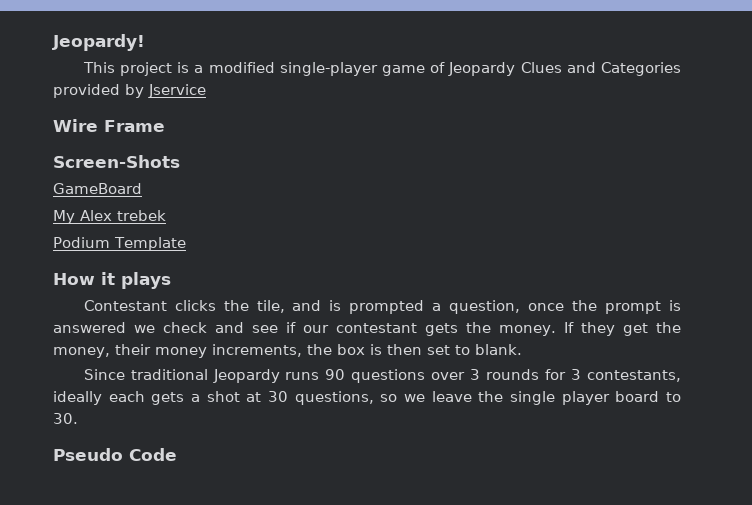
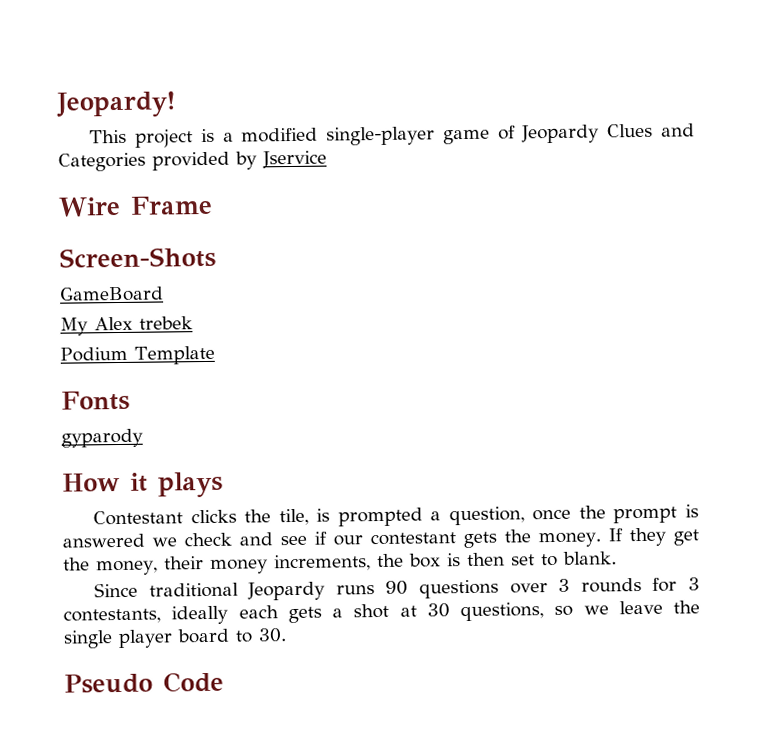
(186, 244) none -> [61,390,130,411] [61,428,143,448] // Fonts // gyparody
[292,300,322,311] and -> (309, 517) none

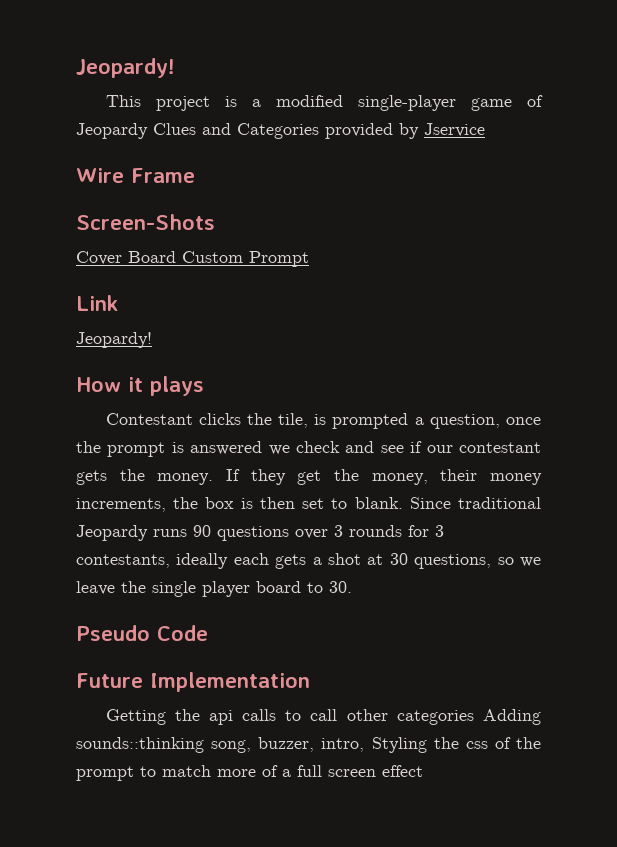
[59,286,164,302] [60,316,193,336] [60,345,215,365] [61,390,130,411] [61,428,143,448] GameBoard // My Alex trebek // Podium Template // Fonts // gyparody -> [76,251,309,267] [76,295,118,311] [76,332,152,348] Cover Board Custom Prompt // Link // Jeopardy!
(617, 558) // -> (403, 503) none
(224, 682) none -> [76,672,310,692] [105,709,541,725] [76,737,541,753] [76,765,423,781] // Future Implementation // Getting the api calls to call other categories Adding sounds::thinking song, buzzer, intro, Styling the css of the prompt to match more of a full screen effect

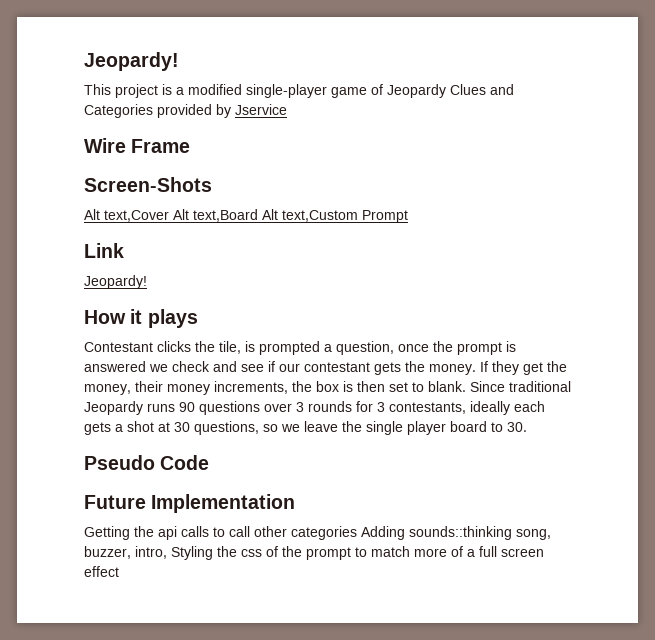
[76,251,243,265] Cover Board Custom -> [84,209,358,222] Alt text,Cover Alt text,Board Alt text,Custom

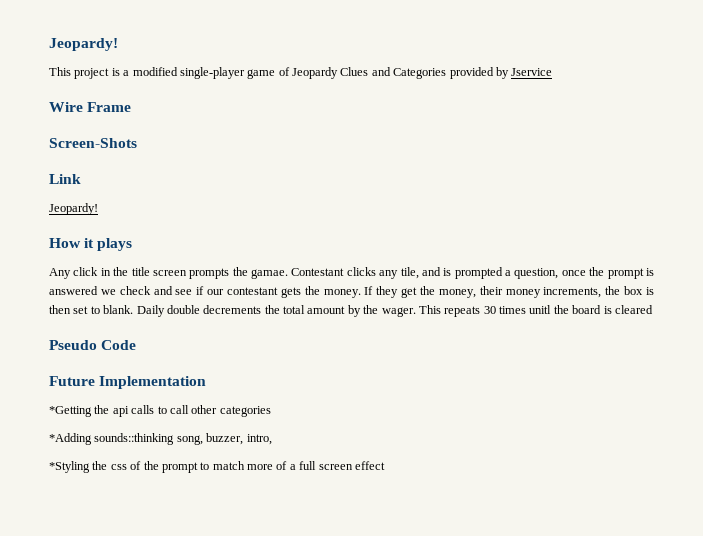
[84,209,408,223] // Alt text,Cover Alt text,Board Alt text,Custom Prompt -> (137, 143) none
[84,341,241,354] Contestant clicks the tile, -> [49,267,441,279] Any click in the title screen prompts the gamae. Contestant clicks any tile, and
[470,381,571,392] [84,401,545,415] [84,421,527,435] Since traditional Jeopardy runs 90 questions over 3 rounds for 3 contestants, ideally each gets a shot at 30 questions, so we leave the single player board to 30. -> [136,305,653,317] Daily double decrements the total amount by the wager. This repeats 30 times unitl the board is cleared
[84,526,130,540] Getting -> [49,406,92,417] *Getting
[361,526,405,540] Adding -> [49,433,92,445] // *Adding
[171,546,213,560] Styling -> [49,461,90,473] // *Styling

